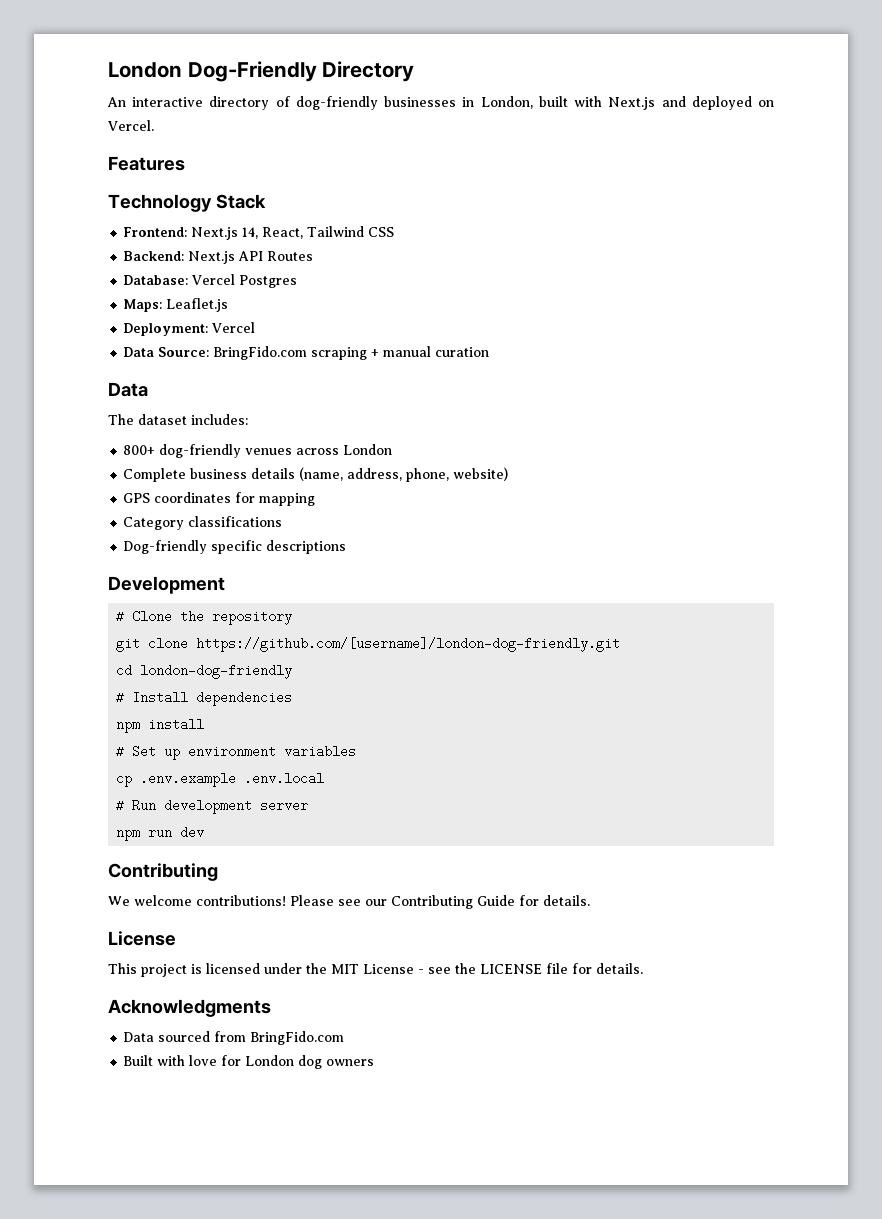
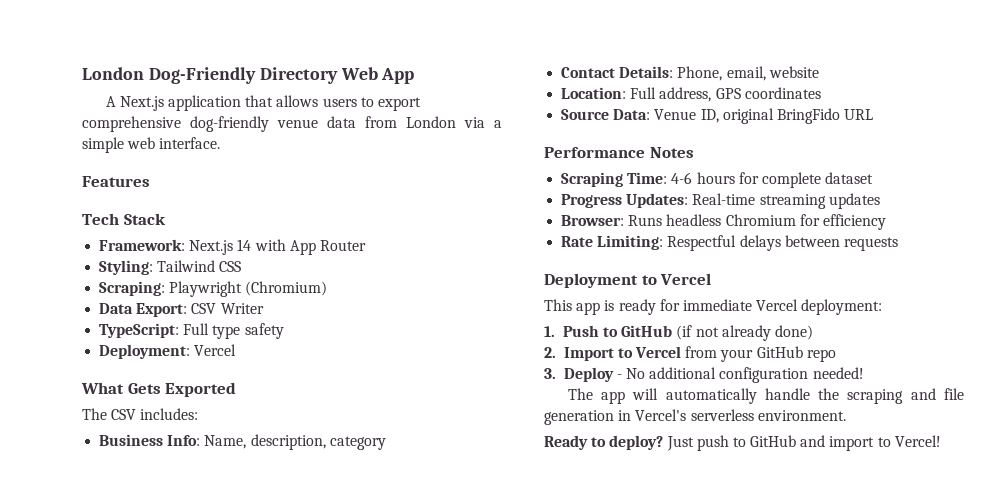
[107,96,775,110] [108,120,154,131] // An interactive directory of dog-friendly businesses in London, built with Next.js and deployed on Vercel. -> [340,67,415,84] [105,95,421,111] [82,116,502,132] [82,137,221,153] Web App // A Next.js application that allows users to export comprehensive dog-friendly venue data from London via a simple web interface.
[108,194,212,212] Technology -> [82,213,119,225] Tech
[123,226,395,240] [123,251,314,264] [123,274,298,288] [123,298,229,312] [123,322,256,336] [123,346,490,360] [108,382,148,397] [108,414,187,425] Frontend: Next.js 14, React, Tailwind CSS // Backend: Next.js API Routes // Database: Vercel Postgres // Maps: Leaflet.js // Deployment: Vercel // Data Source: BringFido.com scraping + manual curation // Data // The dataset -> [99,239,366,255] [99,260,242,275] [99,281,328,297] [99,303,264,317] [99,323,284,339] [99,344,237,359] [81,382,237,397] [82,408,137,420] Framework: Next.js 14 with App Router // Styling: Tailwind CSS // Scraping: Playwright (Chromium) // Data Export: CSV Writer // TypeScript: Full type safety // Deployment: Vercel // What Gets Exported // The CSV
[123,444,393,458] [123,467,509,482] [123,492,316,506] [123,516,283,530] [123,540,347,554] [108,576,225,594] [116,610,293,625] [116,637,621,652] [116,664,293,679] [116,691,293,706] [116,718,205,733] [116,745,357,760] [116,772,325,787] [116,799,309,814] [116,826,205,841] [108,863,218,881] [108,895,590,909] [108,931,176,946] [108,963,643,977] [108,999,271,1017] [123,1031,345,1045] [123,1055,375,1069] 800+ dog-friendly venues across London // Complete business details (name, address, phone, website) // GPS coordinates for mapping // Category classifications // Dog-friendly specific descriptions // Development // # Clone the repository // git clone https://github.com/[username]/london-dog-friendly.git // cd london-dog-friendly // # Install dependencies // npm install // # Set up environment variables // cp .env.example .env.local // # Run development server // npm run dev // Contributing // We welcome contributions! Please see our Contributing Guide for details. // License // This project is licensed under the MIT License - see the LICENSE file for details. // Acknowledgments // Data sourced from BringFido.com // Built with love for London dog owners -> [99,434,386,450] [561,66,819,81] [561,87,821,102] [561,108,874,124] [544,147,694,158] [561,172,874,188] [561,193,880,209] [561,214,886,230] [561,235,898,251] [544,273,712,288] [544,299,883,315] [544,325,813,341] [544,346,836,362] [544,367,864,383] [567,388,964,404] [544,409,846,425] [544,435,941,451] Business Info: Name, description, category // Contact Details: Phone, email, website // Location: Full address, GPS coordinates // Source Data: Venue ID, original BringFido URL // Performance Notes // Scraping Time: 4-6 hours for complete dataset // Progress Updates: Real-time streaming updates // Browser: Runs headless Chromium for efficiency // Rate Limiting: Respectful delays between requests // Deployment to Vercel // This app is ready for immediate Vercel deployment: // 1. Push to GitHub (if not already done) // 2. Import to Vercel from your GitHub repo // 3. Deploy - No additional configuration needed! // The app will automatically handle the scraping and file generation in Vercel's serverless environment. // Ready to deploy? Just push to GitHub and import to Vercel!

